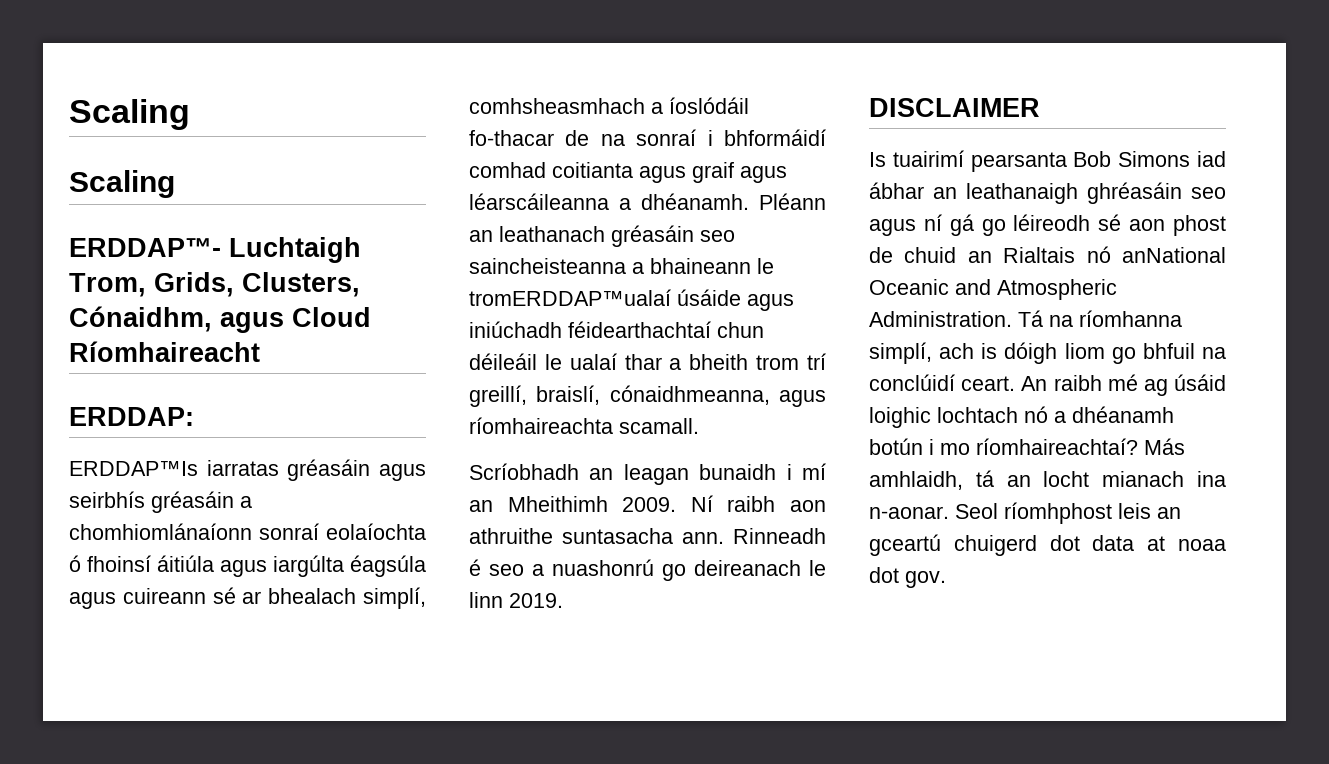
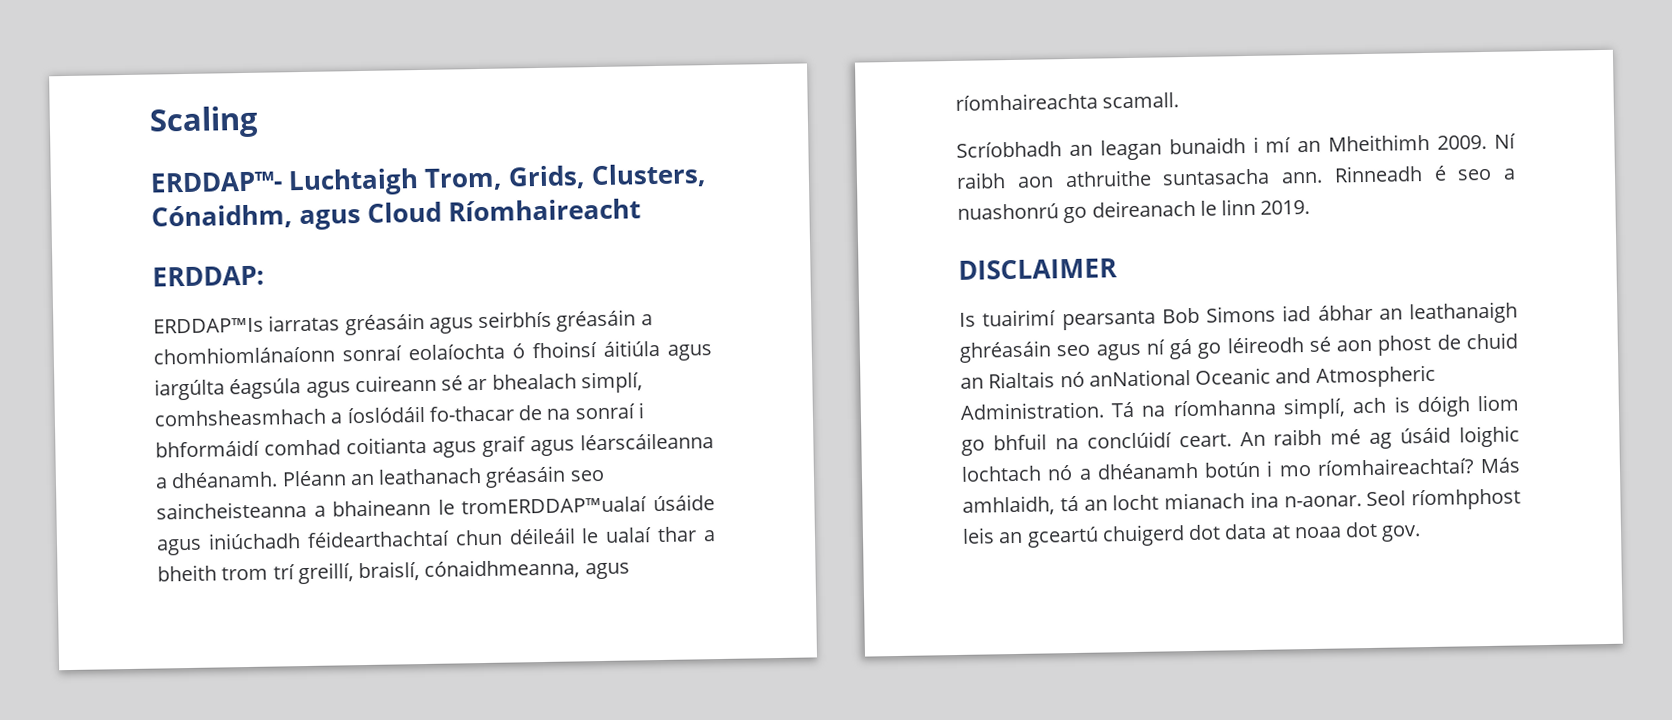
[69,99,190,130] [69,170,175,198] Scaling // Scaling -> [149,105,259,139] Scaling

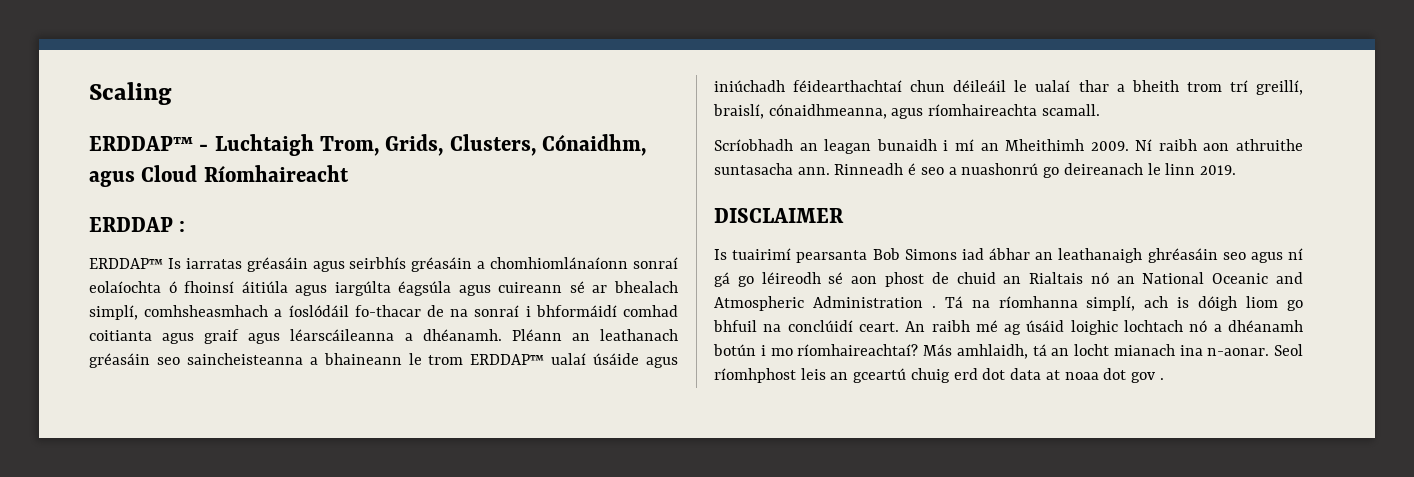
[150,171,283,193] ERDDAP™- -> [89,136,209,151] ERDDAP™ -
[152,265,264,287] [153,317,264,334] ERDDAP: // ERDDAP™Is -> [89,217,186,232] [89,258,181,269] ERDDAP : // ERDDAP™ Is
[461,496,648,515] tromERDDAP™ualaí -> [428,353,587,365] trom ERDDAP™ ualaí
[1088,369,1191,387] anNational -> [1116,272,1205,284] an National
[960,401,1105,420] Administration. -> [812,296,936,308] Administration .
[1101,524,1185,547] chuigerd -> [910,368,978,383] chuig erd
[1381,525,1422,542] gov. -> [1130,372,1164,383] gov .

